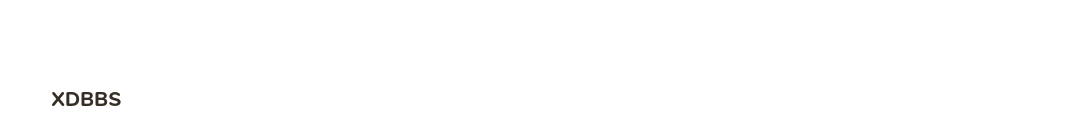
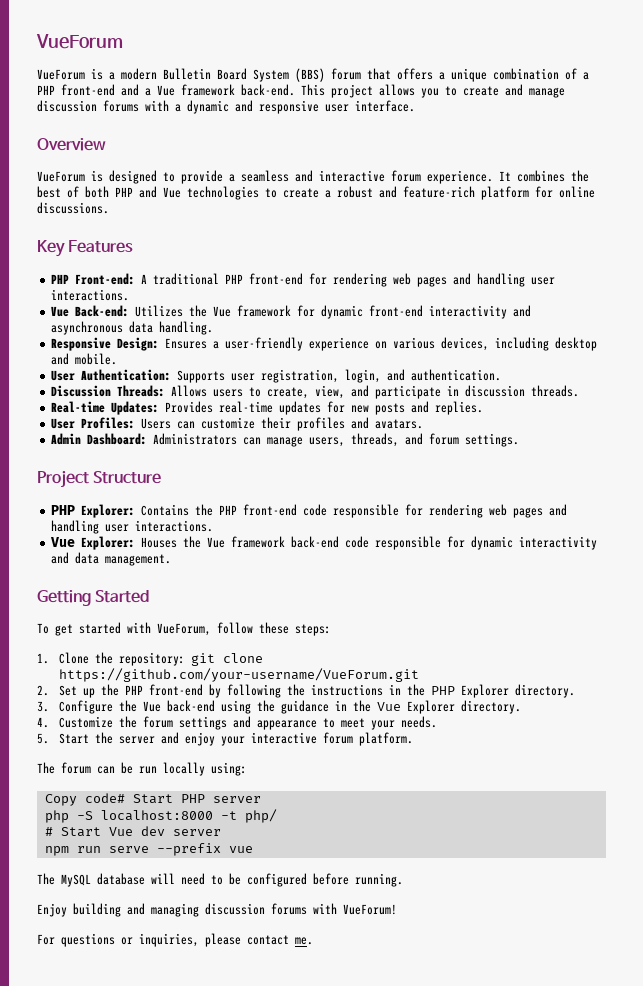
[51,92,121,106] XDBBS -> [36,34,123,49] [37,68,589,82] [37,84,565,98] [37,100,415,114] [37,138,106,151] [37,170,589,184] [37,186,595,200] [37,202,109,214] [37,240,134,257] [51,273,556,287] [51,289,130,301] [51,305,532,319] [51,321,214,335] [51,337,598,351] [51,353,118,365] [51,369,502,383] [51,385,580,399] [51,401,484,415] [51,417,424,431] [51,433,520,447] [37,470,162,488] [51,504,568,518] [51,520,214,534] [51,536,598,550] [51,552,172,566] [37,590,150,606] [37,622,331,636] [37,652,263,666] [58,668,419,682] [37,684,575,698] [37,700,521,714] [37,716,437,730] [37,732,413,746] [37,762,247,776] [44,793,261,806] [44,809,277,823] [44,826,221,837] [44,843,253,856] [37,873,403,887] [37,903,397,917] [37,933,313,947] VueForum // VueForum is a modern Bulletin Board System (BBS) forum that offers a unique combination of a PHP front-end and a Vue framework back-end. This project allows you to create and manage discussion forums with a dynamic and responsive user interface. // Overview // VueForum is designed to provide a seamless and interactive forum experience. It combines the best of both PHP and Vue technologies to create a robust and feature-rich platform for online discussions. // Key Features // PHP Front-end: A traditional PHP front-end for rendering web pages and handling user interactions. // Vue Back-end: Utilizes the Vue framework for dynamic front-end interactivity and asynchronous data handling. // Responsive Design: Ensures a user-friendly experience on various devices, including desktop and mobile. // User Authentication: Supports user registration, login, and authentication. // Discussion Threads: Allows users to create, view, and participate in discussion threads. // Real-time Updates: Provides real-time updates for new posts and replies. // User Profiles: Users can customize their profiles and avatars. // Admin Dashboard: Administrators can manage users, threads, and forum settings. // Project Structure // PHP Explorer: Contains the PHP front-end code responsible for rendering web pages and handling user interactions. // Vue Explorer: Houses the Vue framework back-end code responsible for dynamic interactivity and data management. // Getting Started // To get started with VueForum, follow these steps: // 1. Clone the repository: git clone https://github.com/your-username/VueForum.git // 2. Set up the PHP front-end by following the instructions in the PHP Explorer directory. // 3. Configure the Vue back-end using the guidance in the Vue Explorer directory. // 4. Customize the forum settings and appearance to meet your needs. // 5. Start the server and enjoy your interactive forum platform. // The forum can be run locally using: // Copy code# Start PHP server // php -S localhost:8000 -t php/ // # Start Vue dev server // npm run serve --prefix vue // The MySQL database will need to be configured before running. // Enjoy building and managing discussion forums with VueForum! // For questions or inquiries, please contact me.

